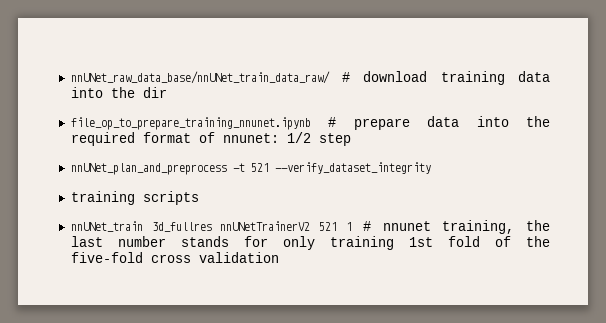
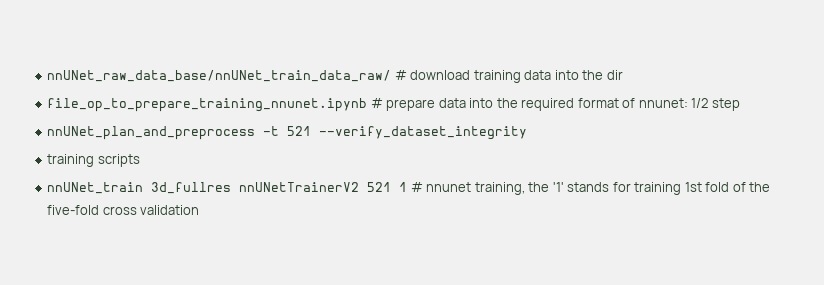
[70,236,166,247] last number -> [552,182,564,192] '1'
[282,236,315,250] only -> (631, 187) none

